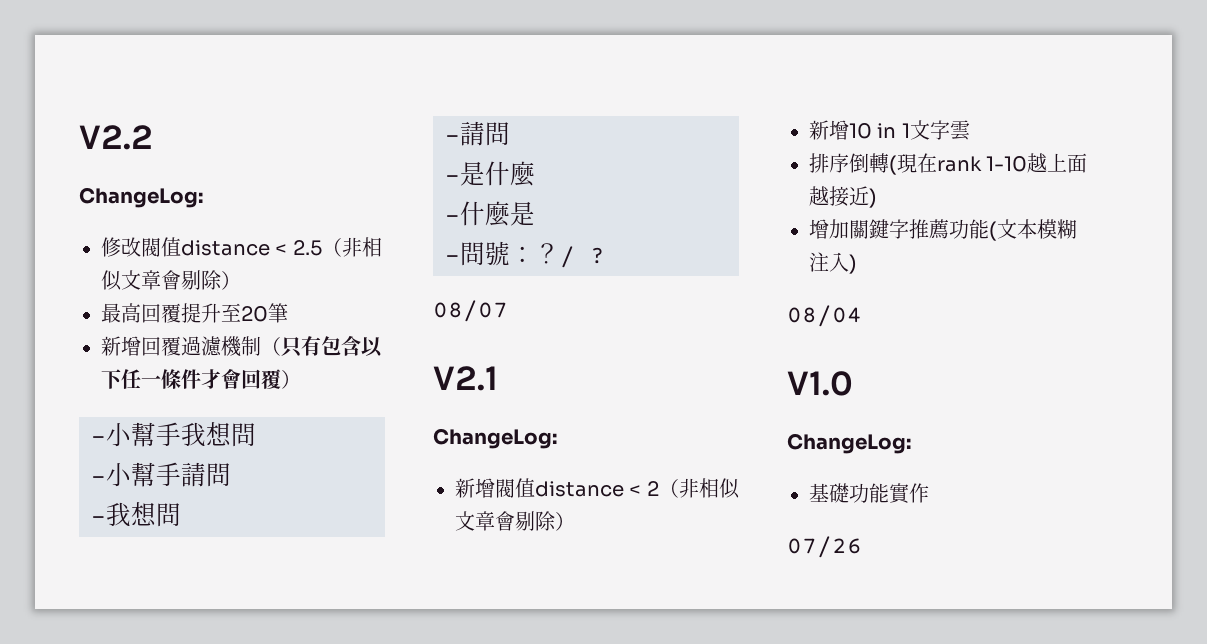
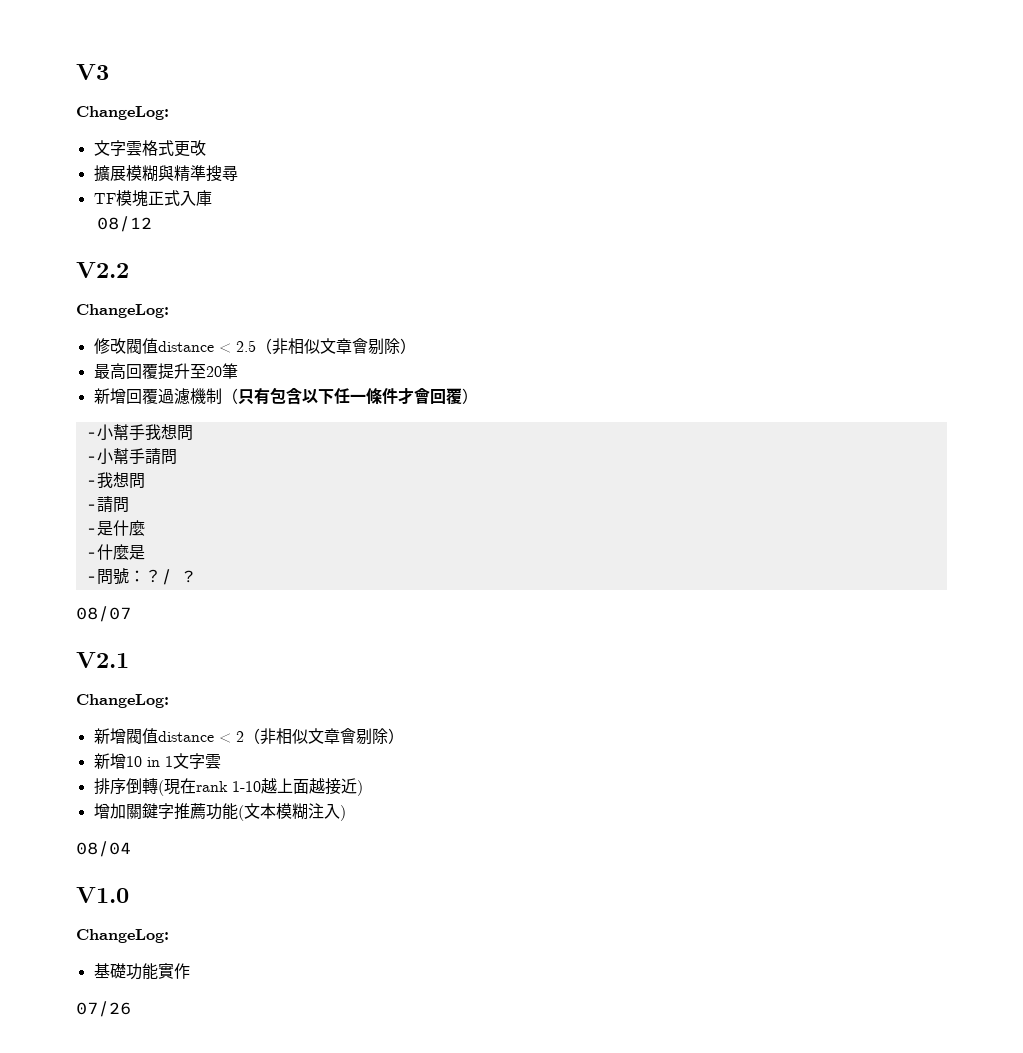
(79, 137) none -> [76,64,109,80] [76,106,169,120] [93,140,206,157] [93,165,238,182] [93,190,212,207] [96,216,152,232] V3 // ChangeLog: // 文字雲格式更改 // 擴展模糊與精準搜尋 // TF模塊正式入庫 // 08/12 //

